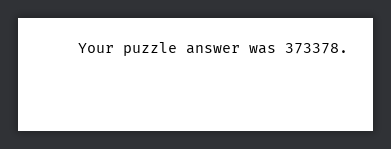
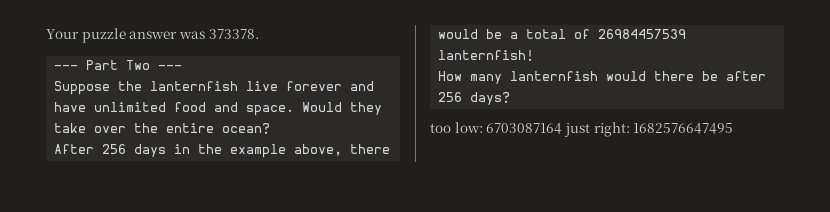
(348, 48) none -> [54,60,183,70] [54,81,375,95] [54,102,383,116] [54,123,271,134] [54,144,391,158] [438,29,687,39] [438,50,535,61] [438,71,767,84] [438,92,511,105] [430,122,734,137] // --- Part Two --- // Suppose the lanternfish live forever and have unlimited food and space. Would they take over the entire ocean? // After 256 days in the example above, there would be a total of 26984457539 lanternfish! // How many lanternfish would there be after 256 days? // too low: 6703087164 just right: 1682576647495

